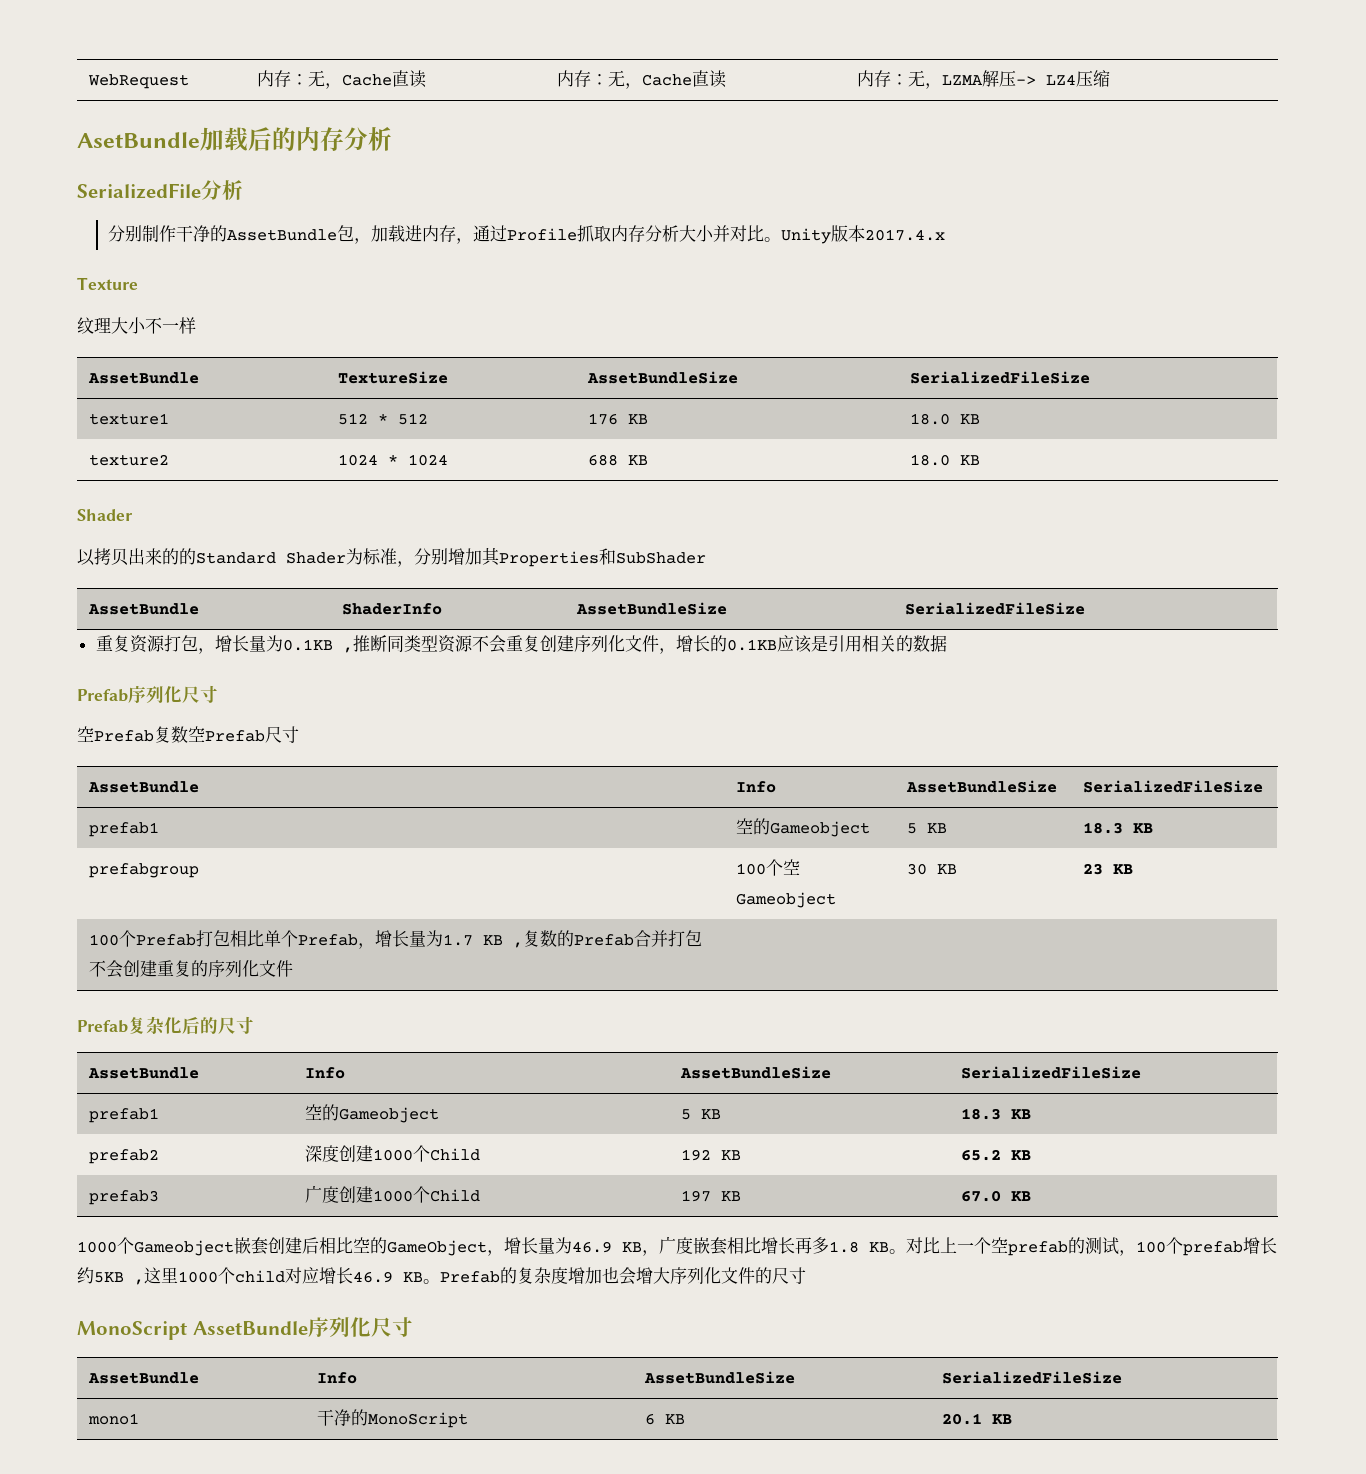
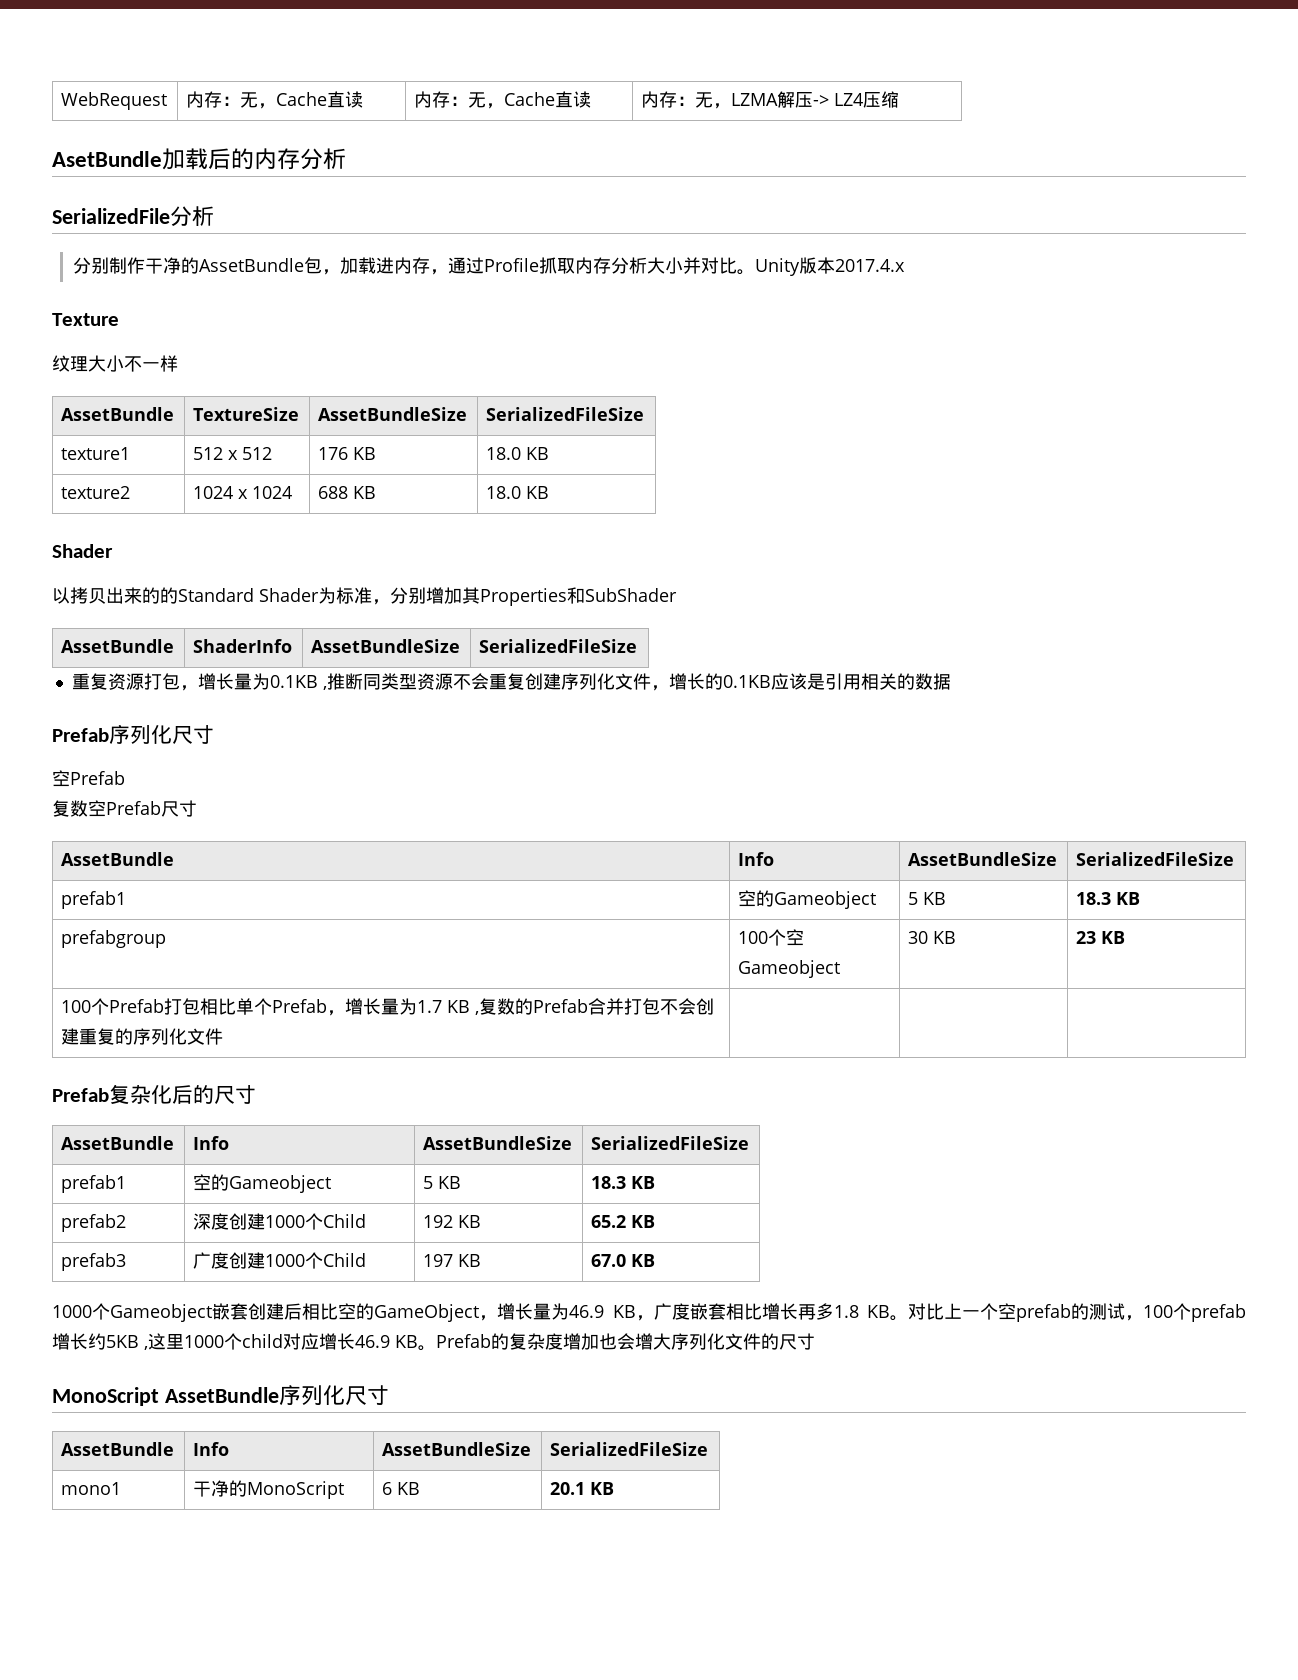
[378,413,389,424] * -> [228,450,239,460] x
[388,454,399,465] * -> [238,489,249,499] x
(154, 736) none -> (125, 778) //

